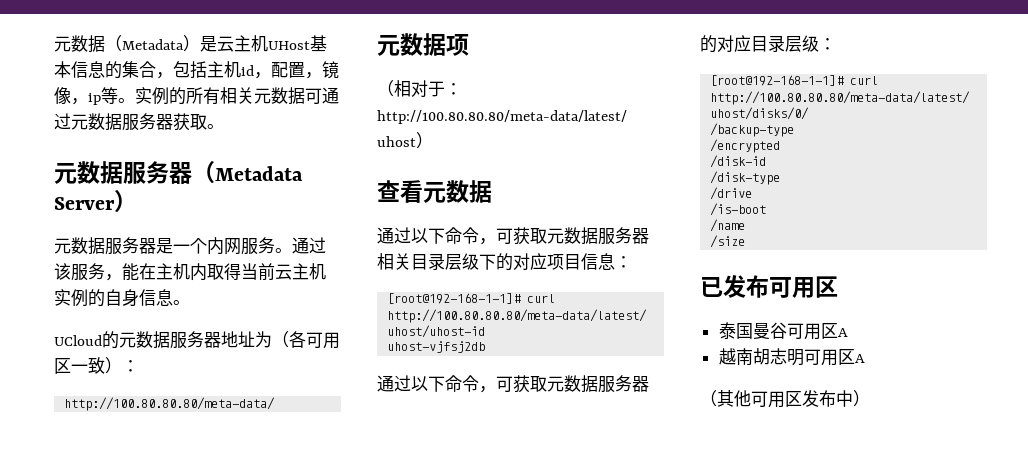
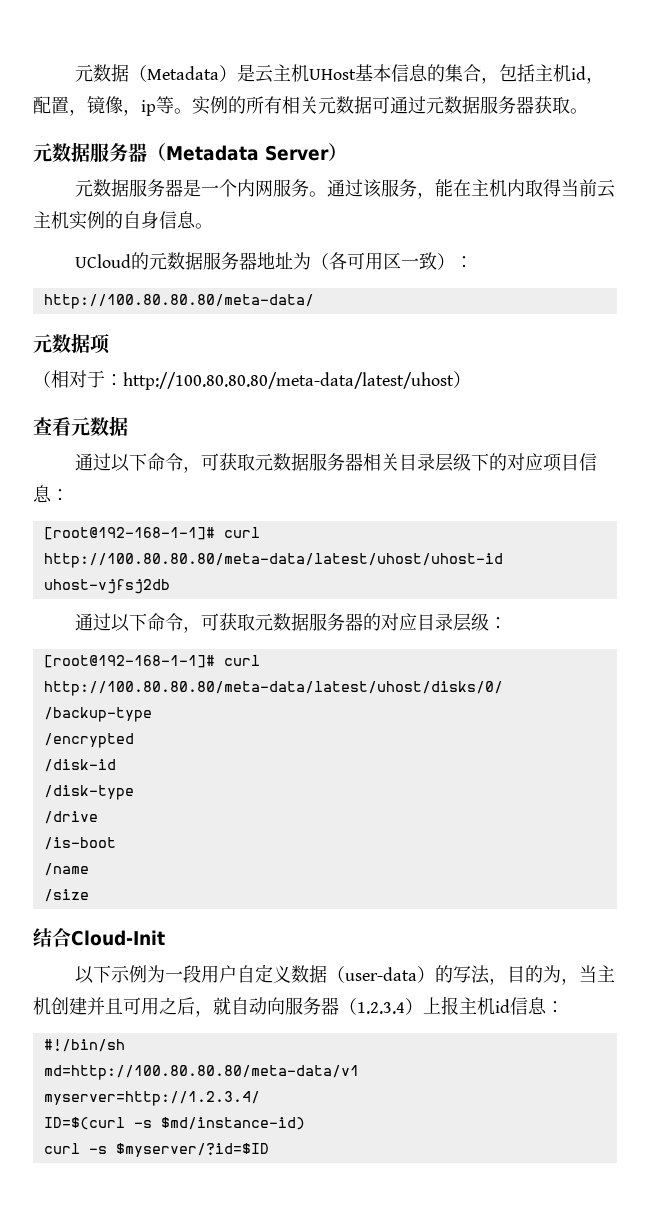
[700,275,838,298] [718,322,848,340] [718,348,865,366] [700,390,870,408] 已发布可用区 // 泰国曼谷可用区A // 越南胡志明可用区A // （其他可用区发布中） -> [33,928,165,947] [74,964,615,985] [33,996,564,1017] [43,1039,125,1052] [43,1065,359,1080] [43,1091,260,1106] [43,1117,305,1130] [43,1143,269,1157] 结合Cloud-Init // 以下示例为一段用户自定义数据（user-data）的写法，目的为，当主机创建并且可用之后，就自动向服务器（1.2.3.4）上报主机id信息： // #!/bin/sh // md=http://100.80.80.80/meta-data/v1 // myserver=http://1.2.3.4/ // ID=$(curl -s $md/instance-id) // curl -s $myserver/?id=$ID

